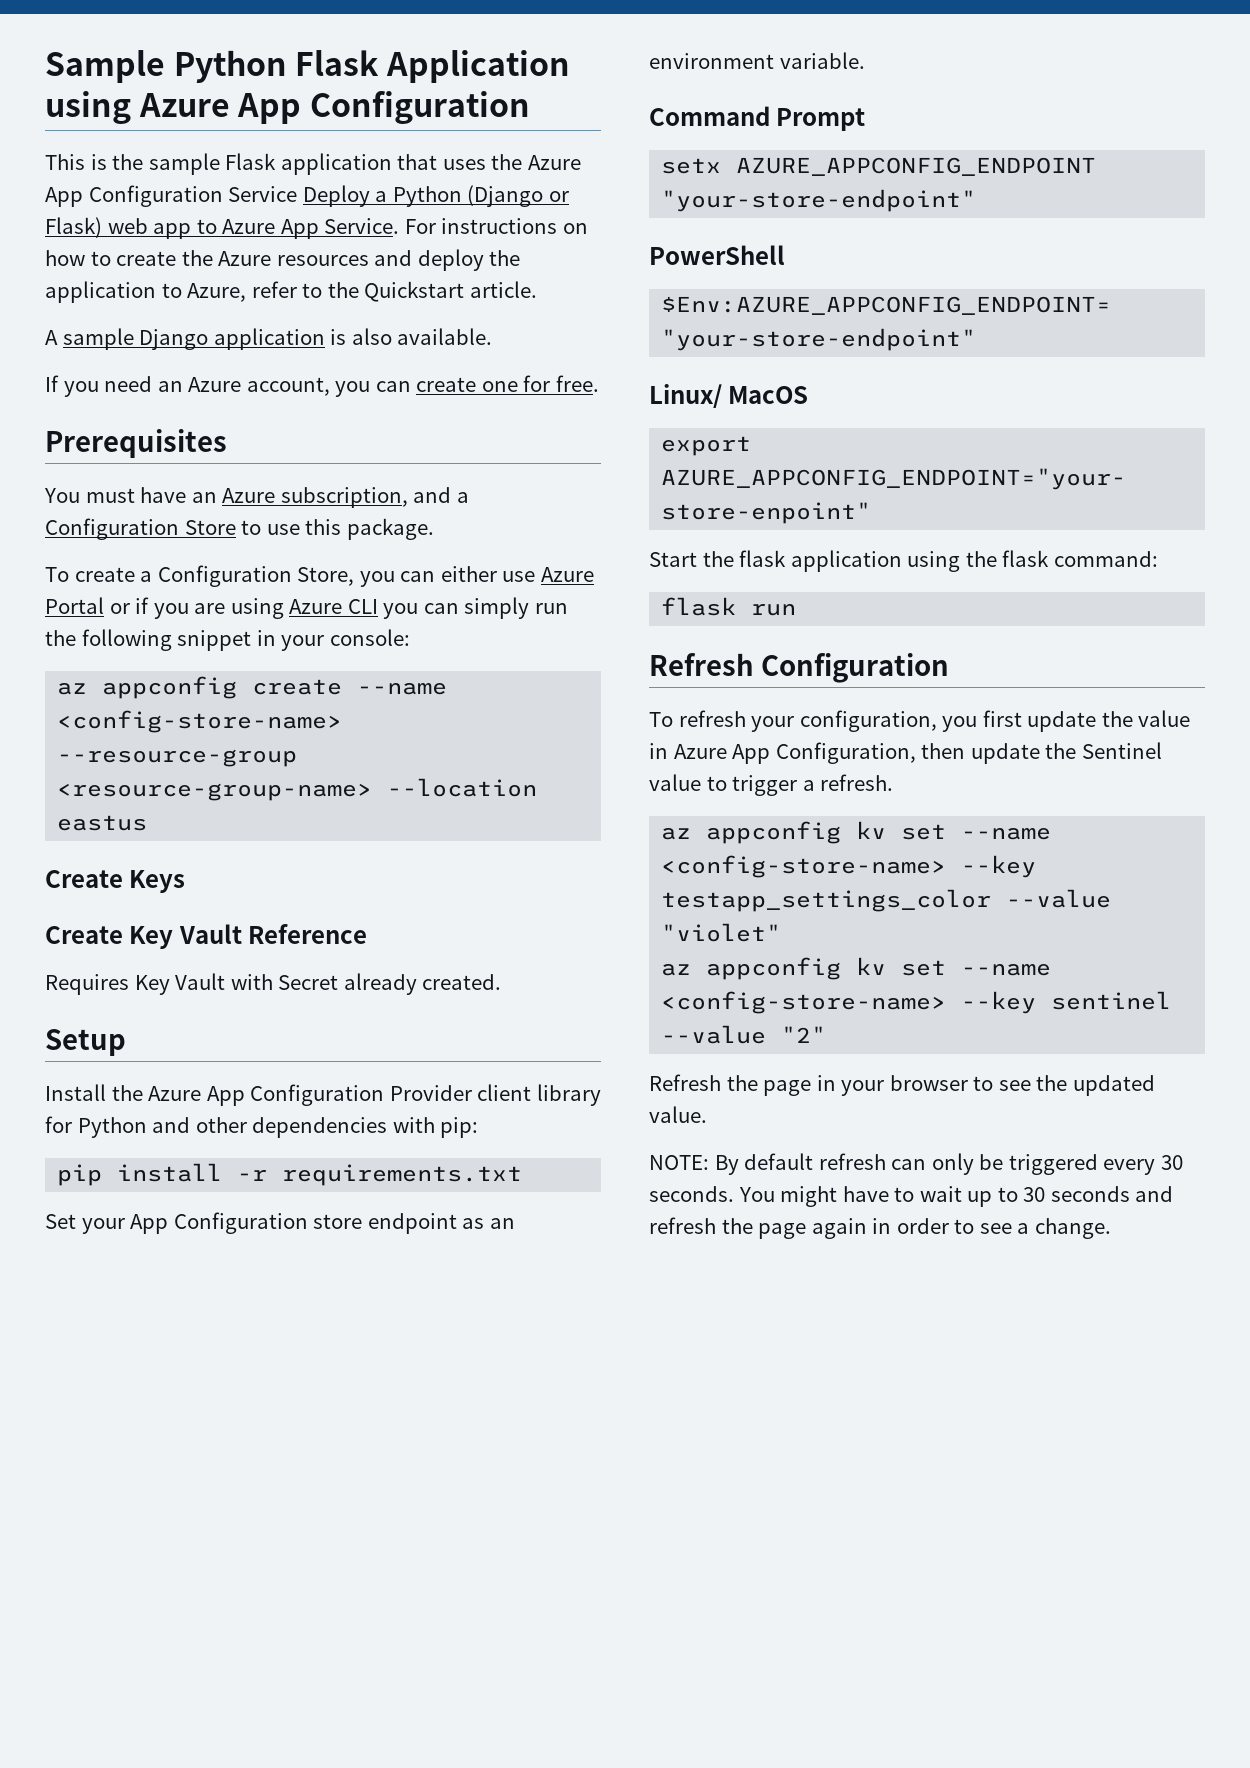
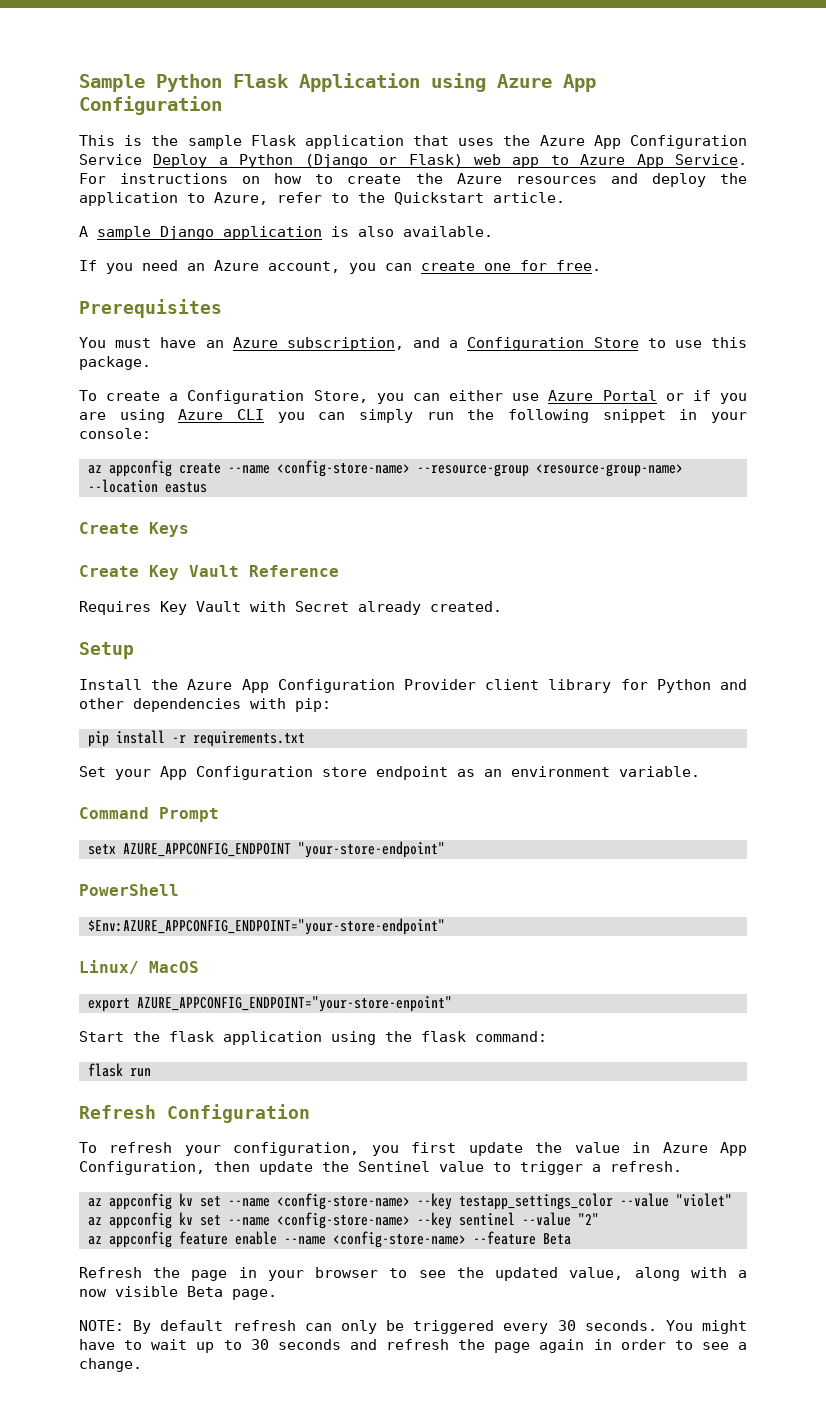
(827, 1034) none -> [88,1231,571,1248] // az appconfig feature enable --name <config-store-name> --feature Beta
[649,1106,707,1123] value. -> [569,1267,748,1281] [79,1286,277,1300] value, along with a now visible Beta page.

